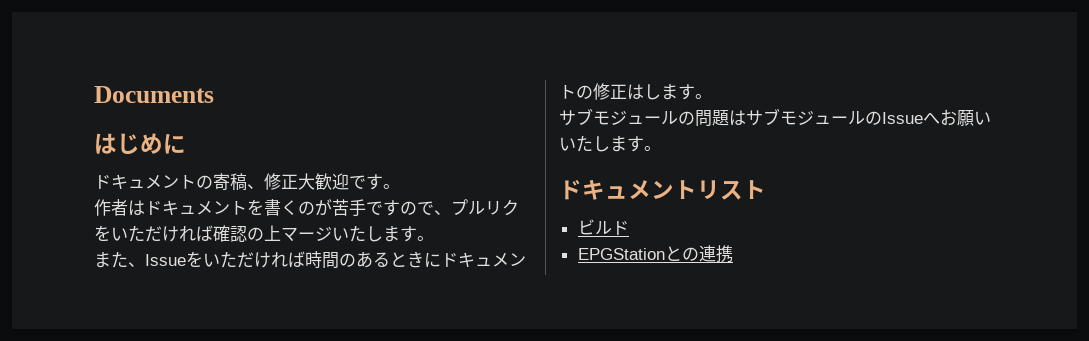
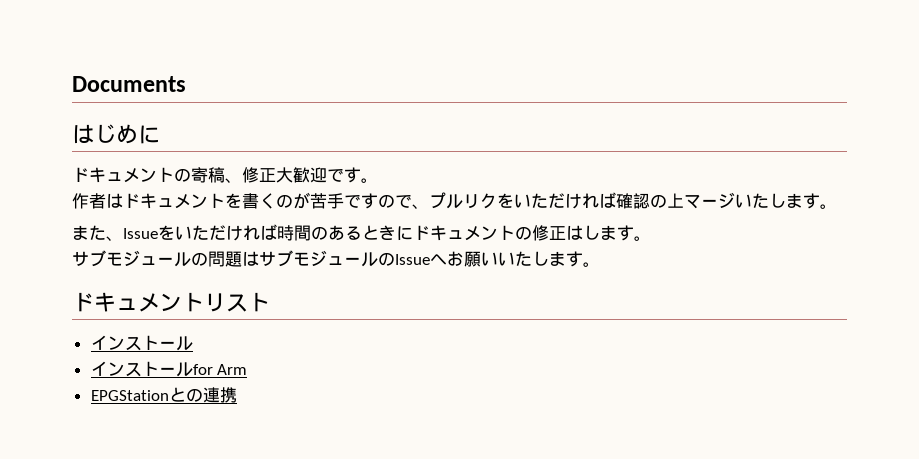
[577,219,629,235] ビルド -> [90,335,193,351] [90,361,248,377] インストール // インストールfor Arm

